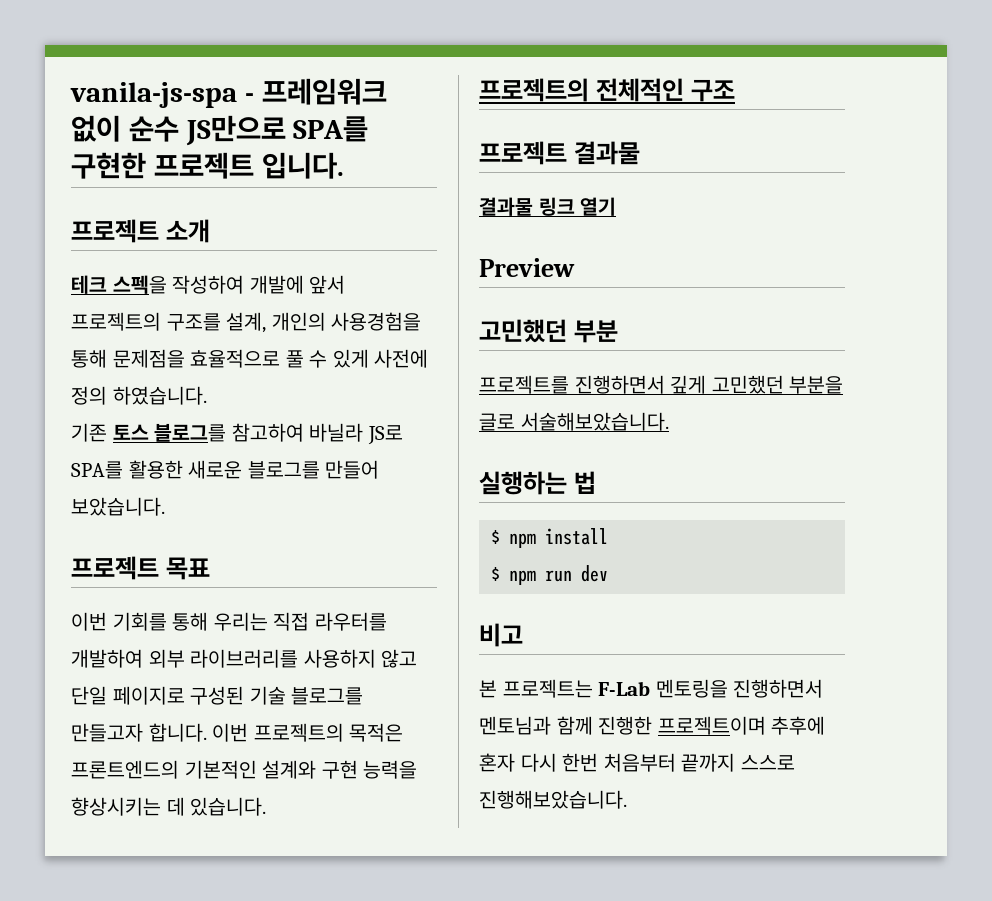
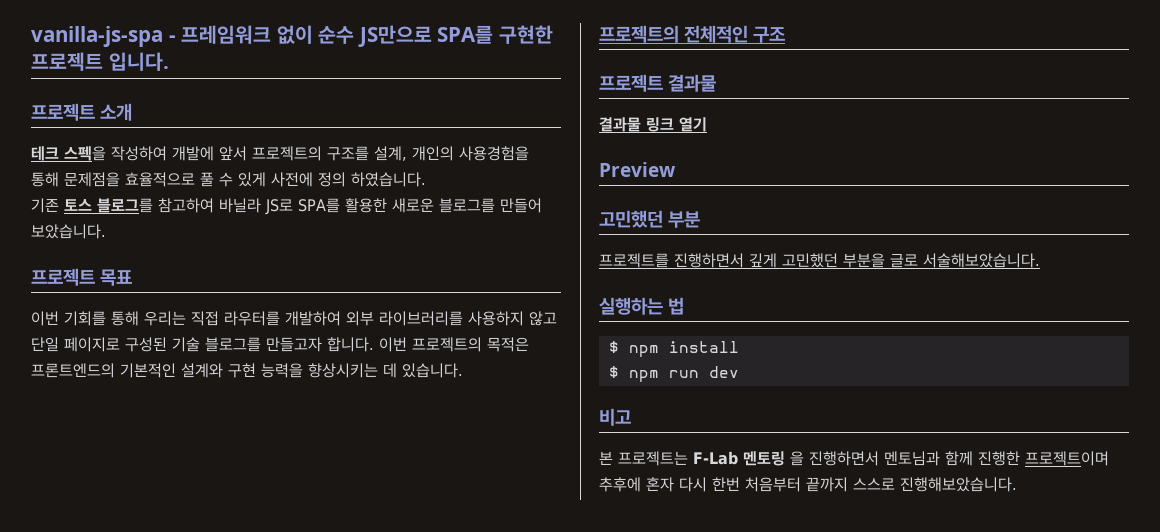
[70,82,237,108] vanila-js-spa -> [31,26,163,47] vanilla-js-spa
[655,679,728,698] 멘토링을 -> [743,451,804,466] 멘토링 을

